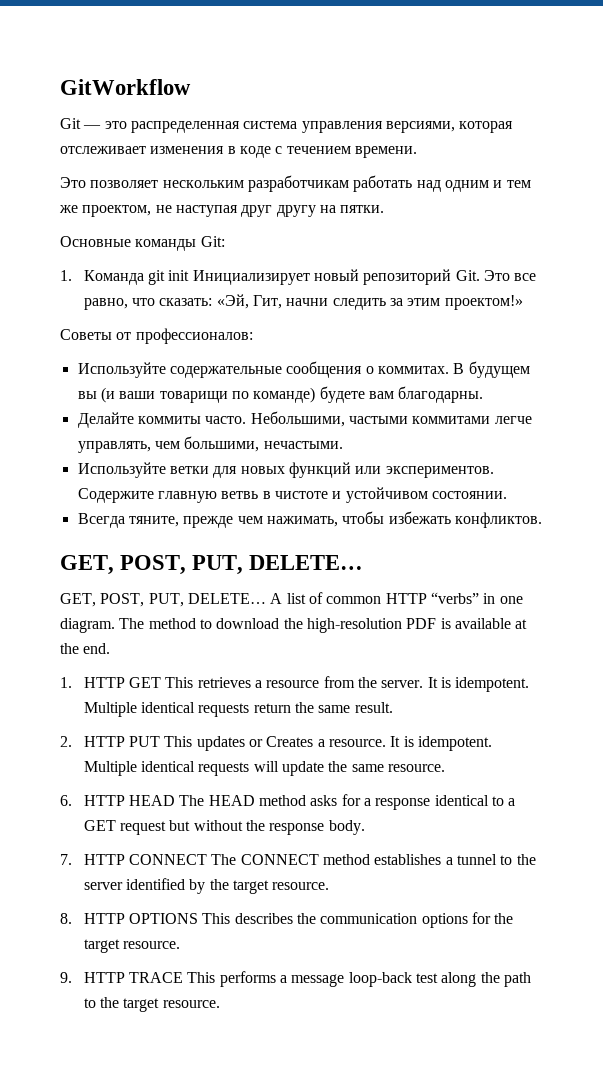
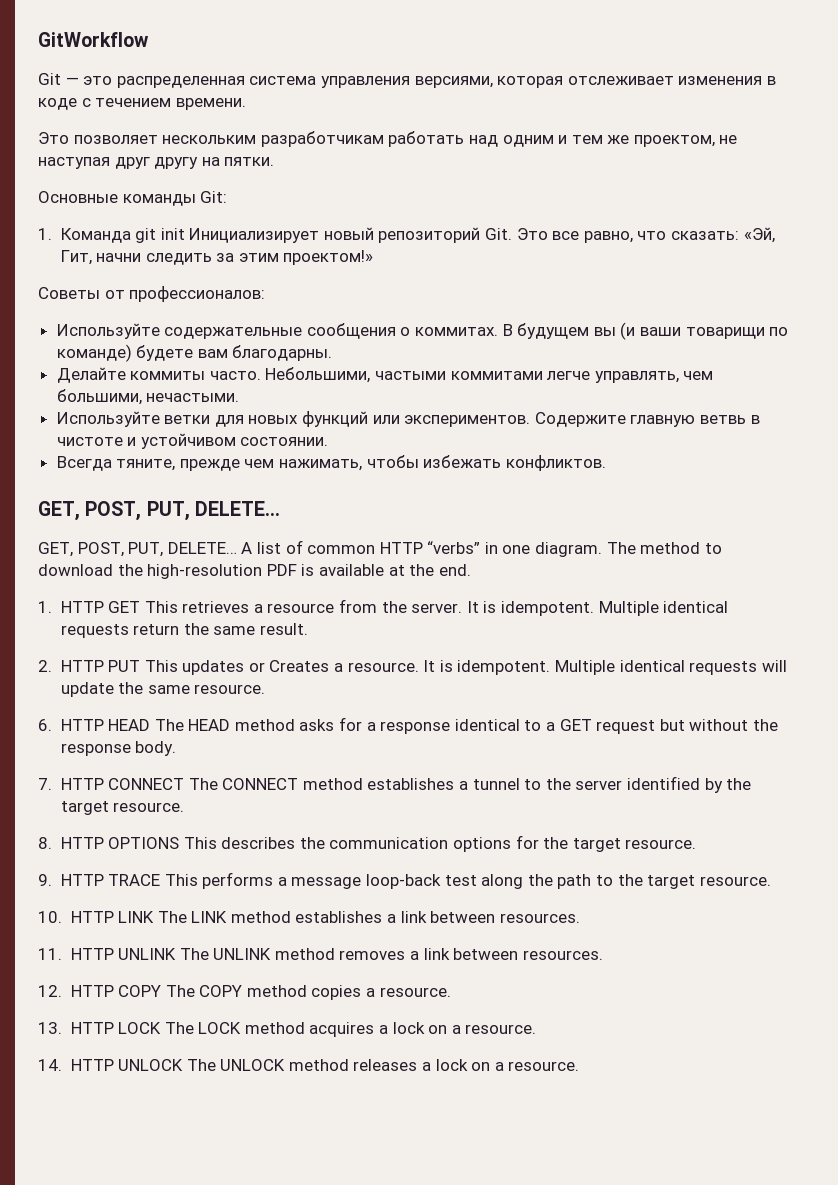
(220, 1004) none -> [38,911,580,923] [38,948,603,960] [38,985,451,1000] [38,1022,537,1037] [38,1059,580,1071] // 10. HTTP LINK The LINK method establishes a link between resources. // 11. HTTP UNLINK The UNLINK method removes a link between resources. // 12. HTTP COPY The COPY method copies a resource. // 13. HTTP LOCK The LOCK method acquires a lock on a resource. // 14. HTTP UNLOCK The UNLOCK method releases a lock on a resource.

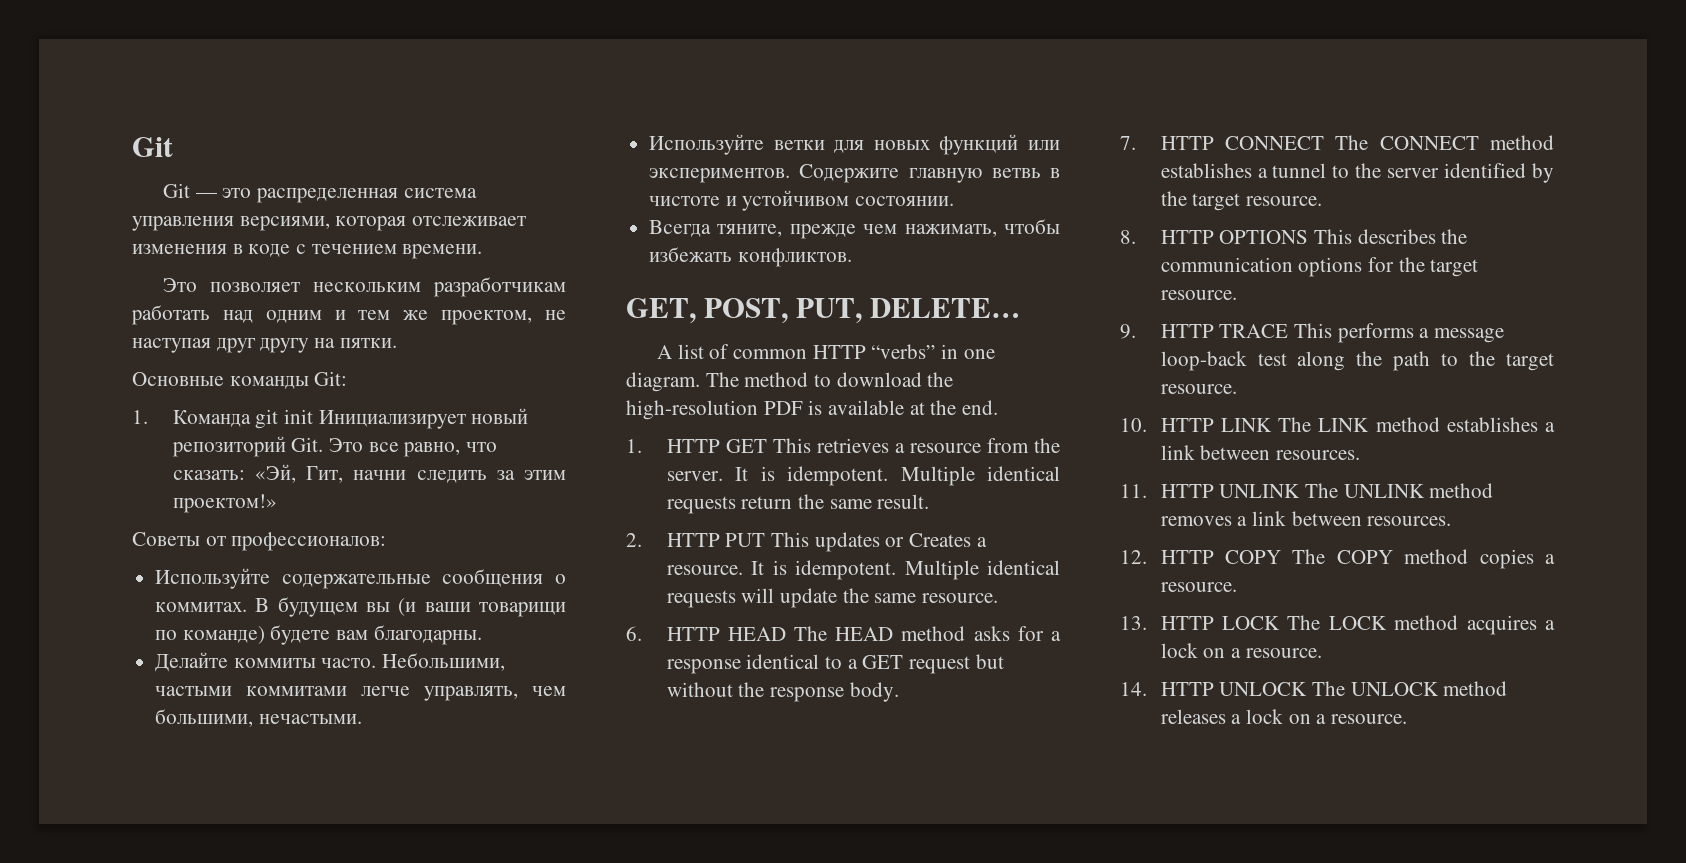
[38,32,149,47] GitWorkflow -> [132,137,173,157] Git
[38,542,237,557] GET, POST, PUT, DELETE… -> (1021, 308) none

